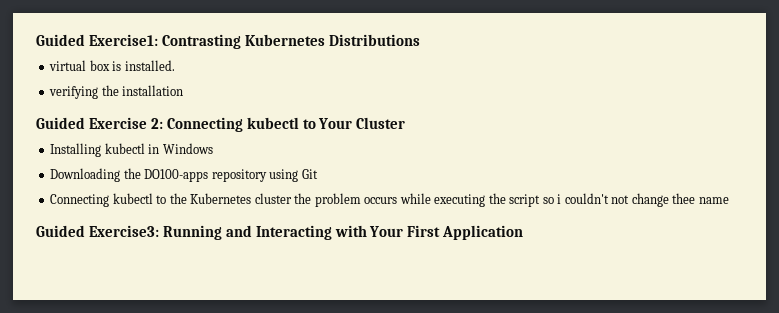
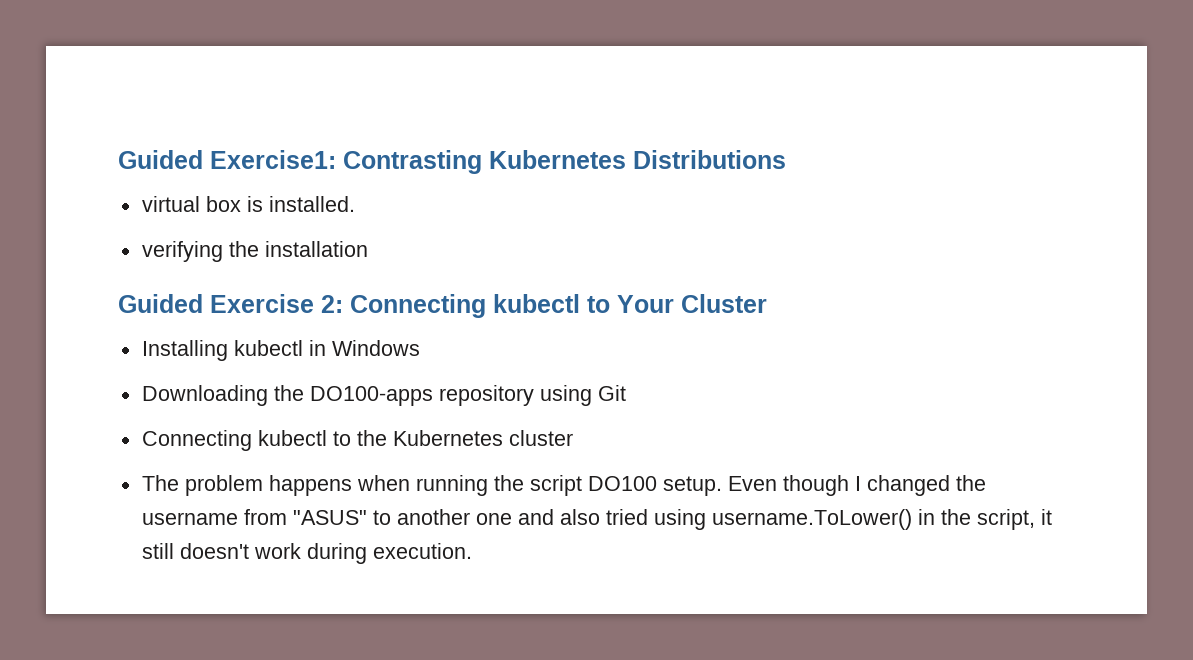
[294,193,729,207] [36,225,524,240] the problem occurs while executing the script so i couldn't not change thee name // Guided Exercise3: Running and Interacting with Your First Application -> [141,475,986,496] [141,509,1052,530] [141,543,472,564] // The problem happens when running the script DO100 setup. Even though I changed the username from "ASUS" to another one and also tried using username.ToLower() in the script, it still doesn't work during execution.

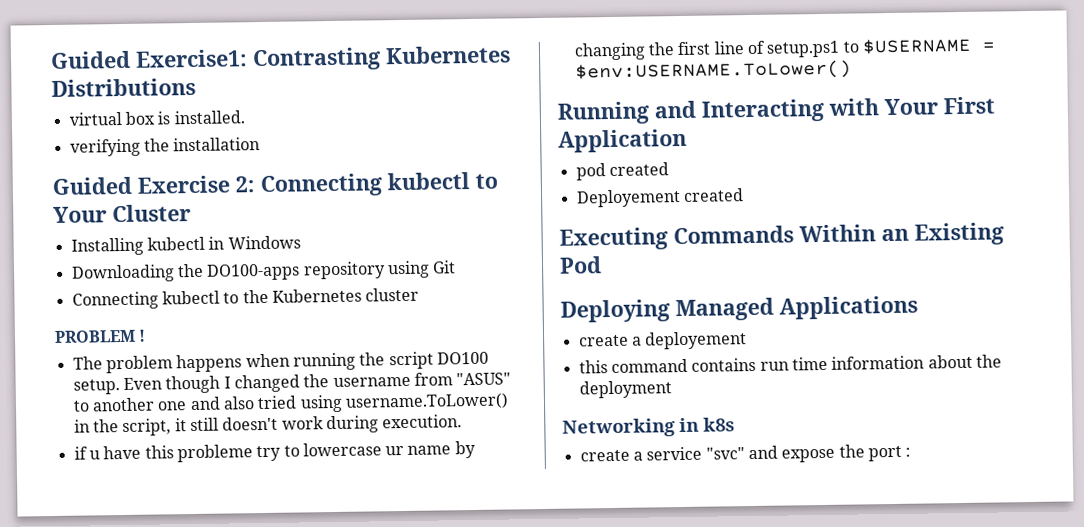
(573, 438) none -> [54,329,147,343] // PROBLEM !
(472, 551) none -> [73,440,476,463] [573,37,995,61] [574,59,852,82] [557,96,995,125] [558,128,687,153] [575,162,669,181] [575,188,744,208] [559,222,1004,251] [559,256,602,274] [560,295,918,323] [578,331,748,350] [578,354,1002,374] [578,380,672,399] [562,417,735,438] [579,444,912,463] // if u have this probleme try to lowercase ur name by changing the first line of setup.ps1 to $USERNAME = $env:USERNAME.ToLower() // Running and Interacting with Your First Application // pod created // Deployement created // Executing Commands Within an Existing Pod // Deploying Managed Applications // create a deployement // this command contains run time information about the deployment // Networking in k8s // create a service "svc" and expose the port :

